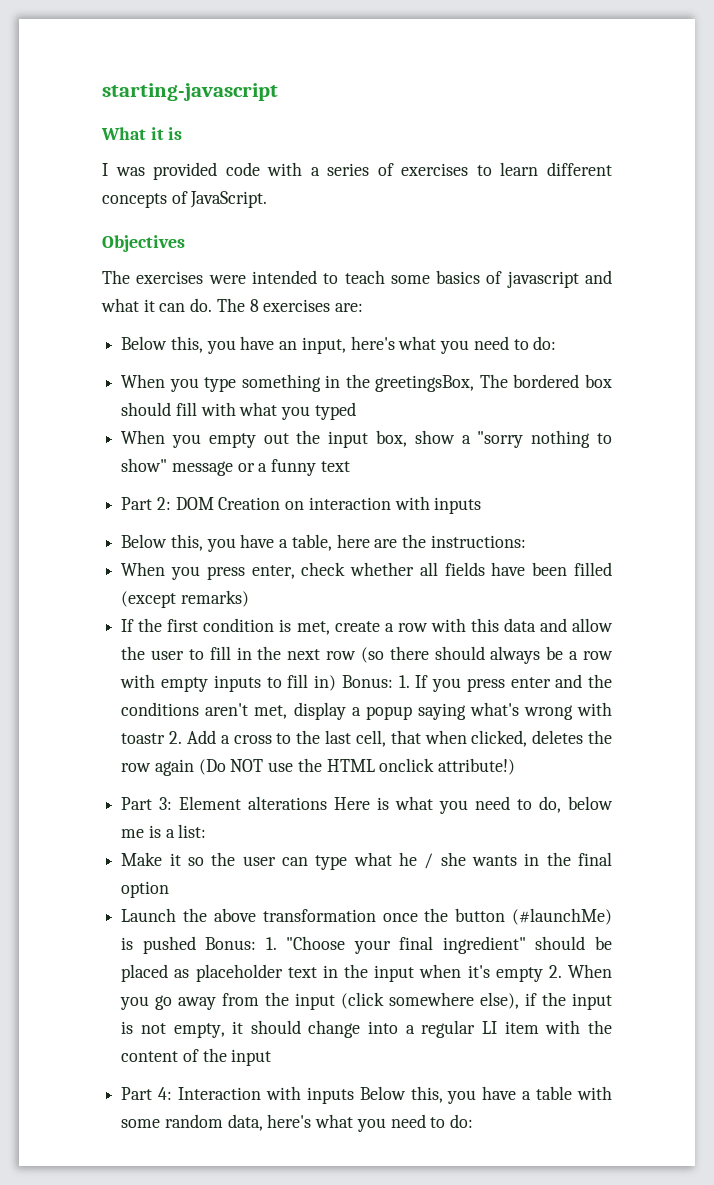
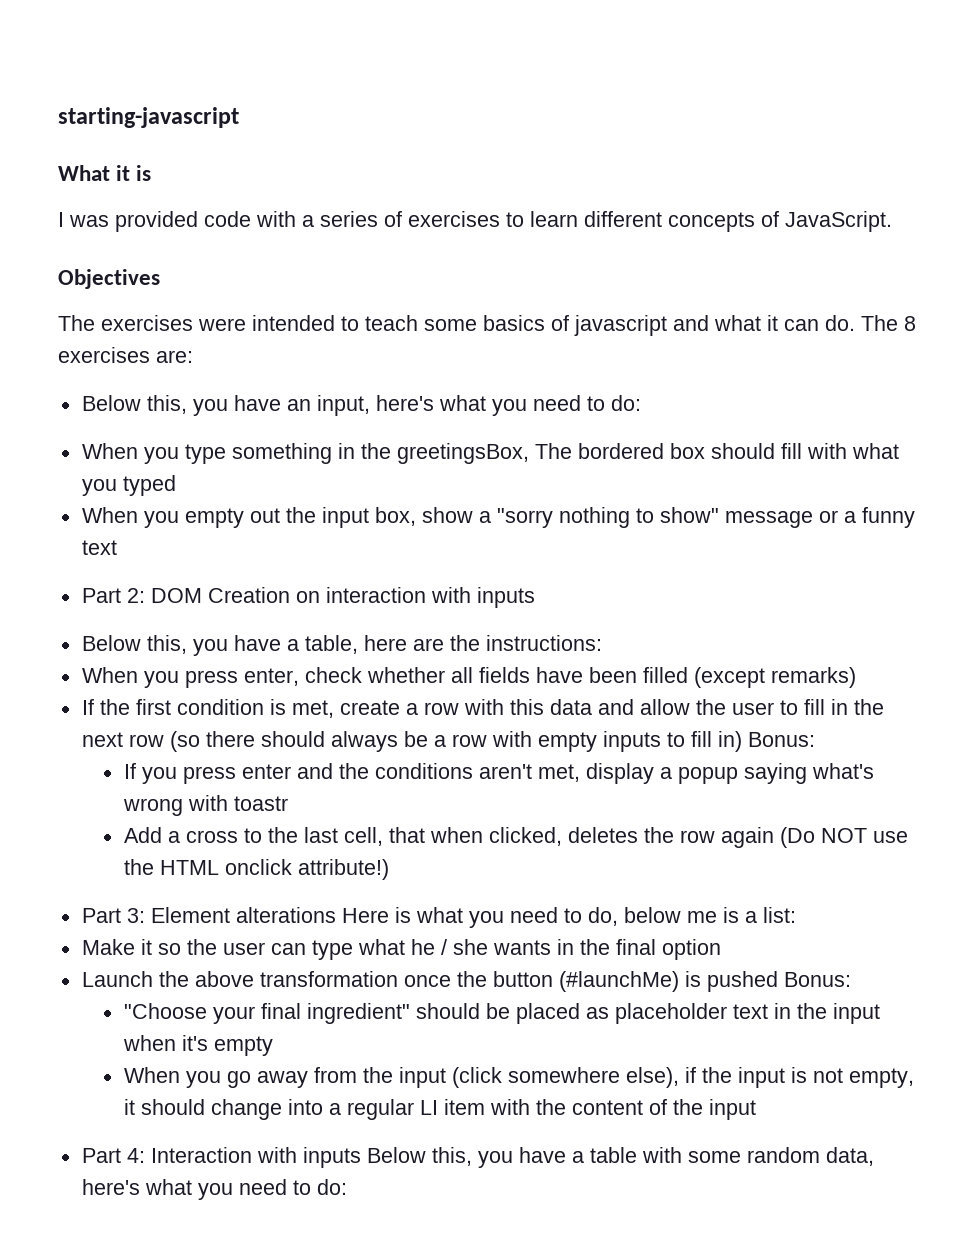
[398,675,410,688] 1. -> (815, 739) //
[169,731,183,744] 2. -> (288, 803) //
[265,937,277,950] 1. -> (851, 979) //
[548,965,562,978] 2. -> (273, 1046) //

